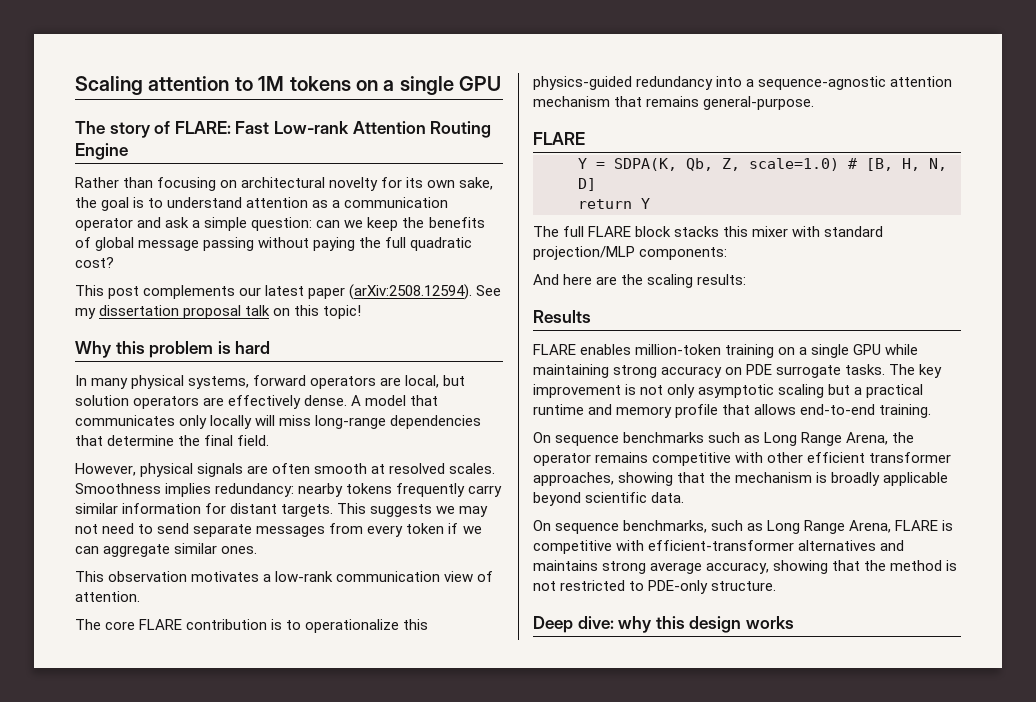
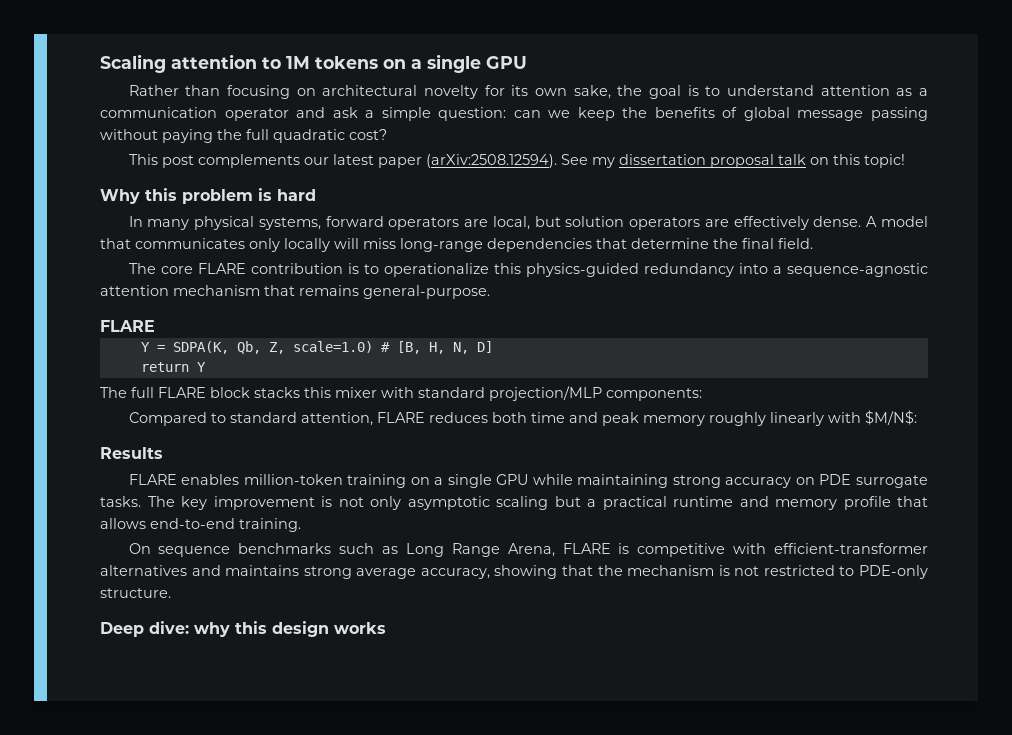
[75,121,492,138] [75,143,128,160] // The story of FLARE: Fast Low-rank Attention Routing Engine -> (527, 62) none
[75,463,496,477] [75,483,503,497] [75,503,489,517] [75,523,482,537] [75,543,258,557] [75,571,494,582] [75,591,140,602] // However, physical signals are often smooth at resolved scales. Smoothness implies redundancy: nearby tokens frequently carry similar information for distant targets. This suggests we may not need to send separate messages from every token if we can aggregate similar ones. // This observation motivates a low-rank communication view of attention. -> (813, 243) none
[533,274,747,288] And here are the scaling results: -> [128,410,917,426] Compared to standard attention, FLARE reduces both time and peak memory roughly linearly with $M/N$:
[892,432,915,443] [533,452,952,466] [533,472,949,486] [533,492,685,506] [533,520,892,534] the operator remains competitive with other efficient transformer approaches, showing that the mechanism is broadly applicable beyond scientific data. // On sequence benchmarks, such as Long Range Arena, -> (555, 550) none
[890,560,943,571] method -> [627,565,715,576] mechanism

